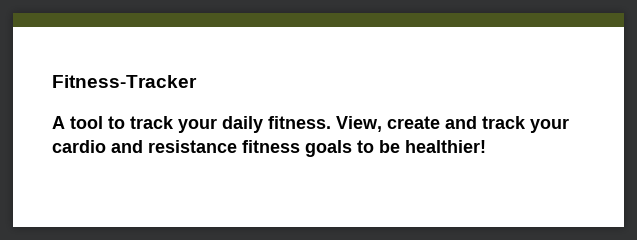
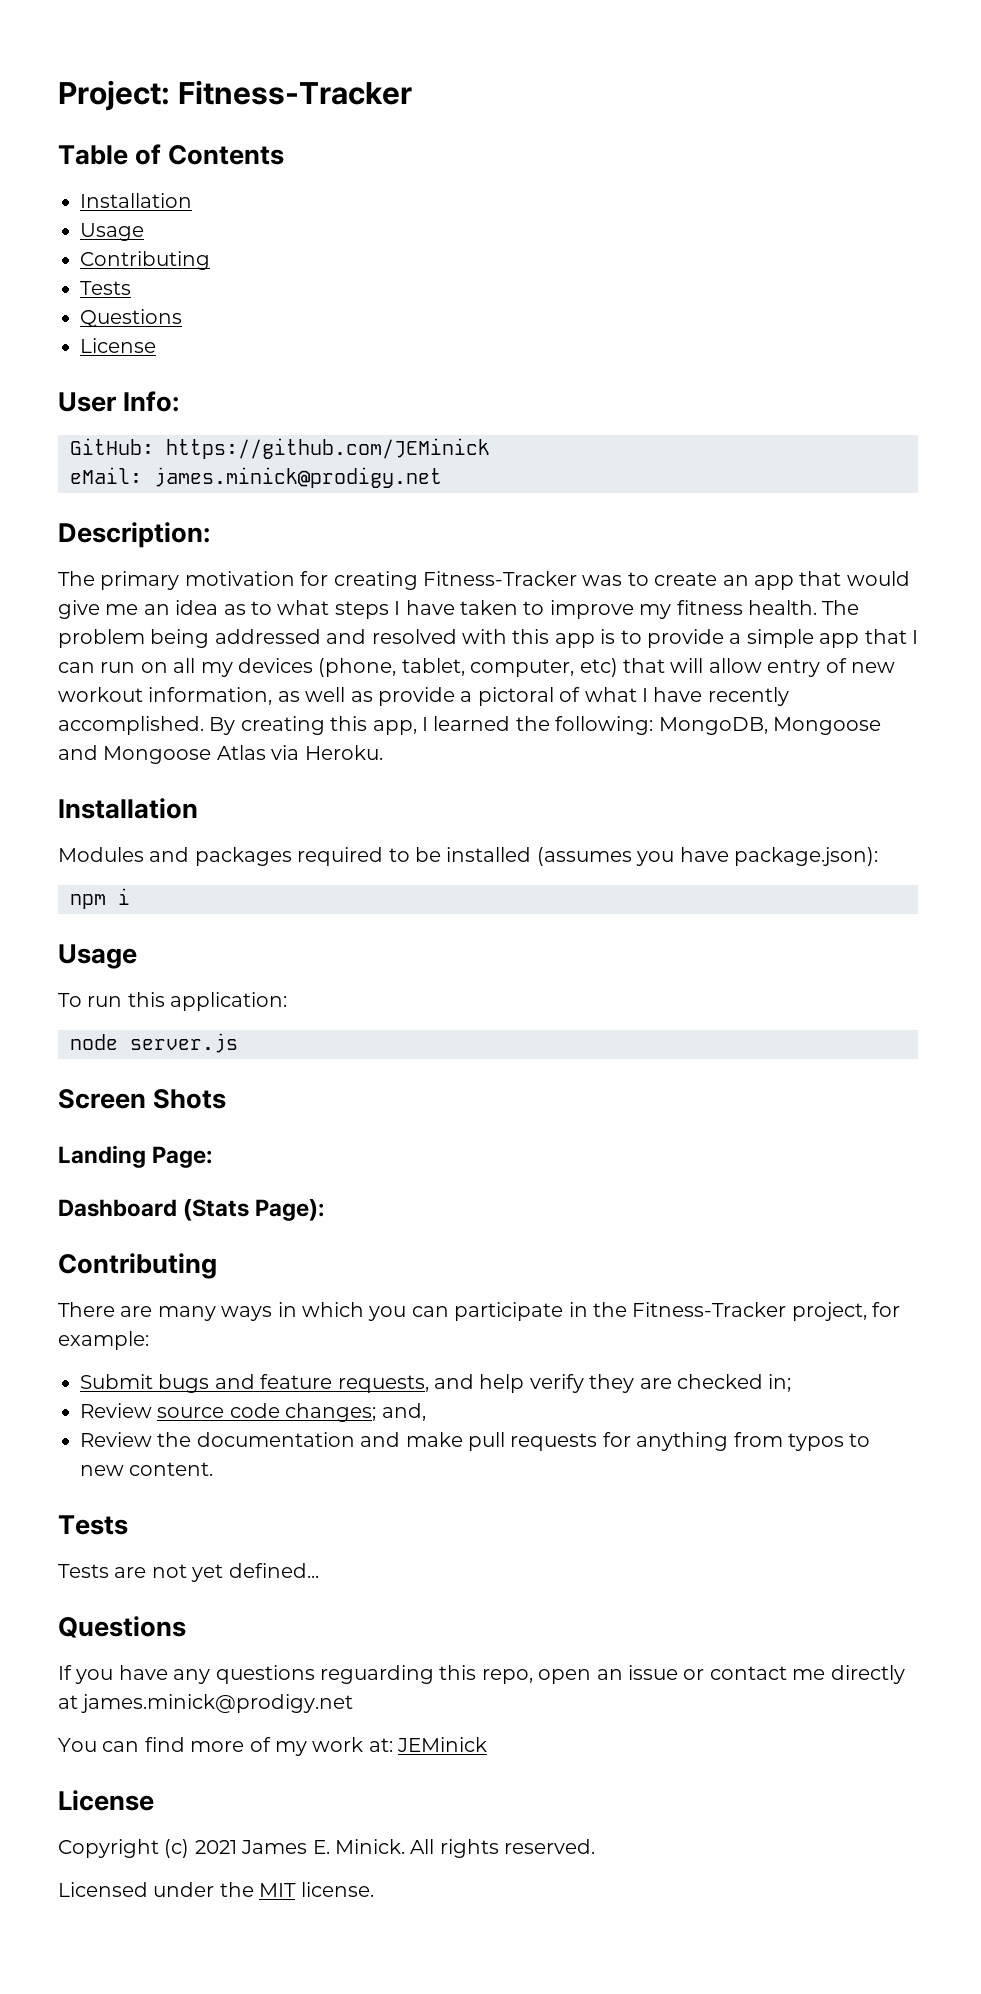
(52, 81) none -> [58,80,170,111] Project:
[52,116,569,133] [52,140,486,157] A tool to track your daily fitness. View, create and track your cardio and resistance fitness goals to be healthier! -> [58,144,285,165] [80,193,192,208] [80,223,144,241] [80,251,210,270] [80,281,131,295] [80,309,182,327] [80,338,156,353] [58,391,180,412] [70,438,490,459] [70,467,442,488] [58,522,210,548] [58,571,910,590] [58,600,860,619] [58,629,918,648] [58,658,895,677] [58,687,789,706] [58,716,881,735] [58,745,383,764] [58,798,198,819] [58,847,878,866] [70,888,130,909] [58,944,137,969] [58,992,288,1011] [70,1033,238,1053] [58,1089,227,1109] [58,1145,213,1168] [58,1199,325,1221] [58,1253,217,1279] [58,1302,901,1321] [58,1331,149,1350] [80,1374,792,1393] [80,1403,426,1422] [80,1432,871,1451] [80,1462,214,1476] [58,1515,128,1535] [58,1563,319,1582] [58,1616,186,1638] [58,1665,905,1684] [58,1694,354,1713] [58,1737,488,1756] [58,1790,154,1811] [58,1839,596,1858] [58,1882,374,1897] Table of Contents // Installation // Usage // Contributing // Tests // Questions // License // User Info: // GitHub: https://github.com/JEMinick // eMail: james.minick@prodigy.net // Description: // The primary motivation for creating Fitness-Tracker was to create an app that would give me an idea as to what steps I have taken to improve my fitness health. The problem being addressed and resolved with this app is to provide a simple app that I can run on all my devices (phone, tablet, computer, etc) that will allow entry of new workout information, as well as provide a pictoral of what I have recently accomplished. By creating this app, I learned the following: MongoDB, Mongoose and Mongoose Atlas via Heroku. // Installation // Modules and packages required to be installed (assumes you have package.json): // npm i // Usage // To run this application: // node server.js // Screen Shots // Landing Page: // Dashboard (Stats Page): // Contributing // There are many ways in which you can participate in the Fitness-Tracker project, for example: // Submit bugs and feature requests, and help verify they are checked in; // Review source code changes; and, // Review the documentation and make pull requests for anything from typos to new content. // Tests // Tests are not yet defined... // Questions // If you have any questions reguarding this repo, open an issue or contact me directly at james.minick@prodigy.net // You can find more of my work at: JEMinick // License // Copyright (c) 2021 James E. Minick. All rights reserved. // Licensed under the MIT license.

